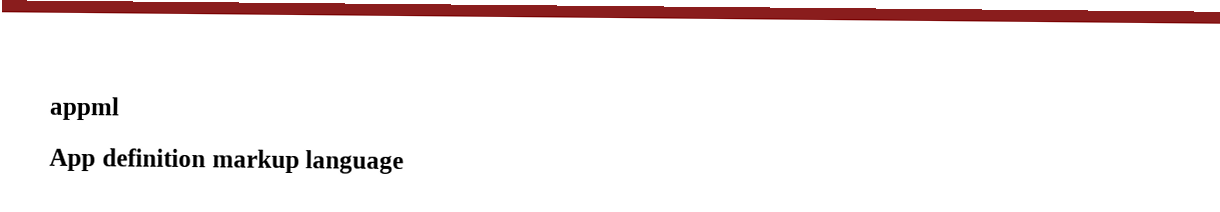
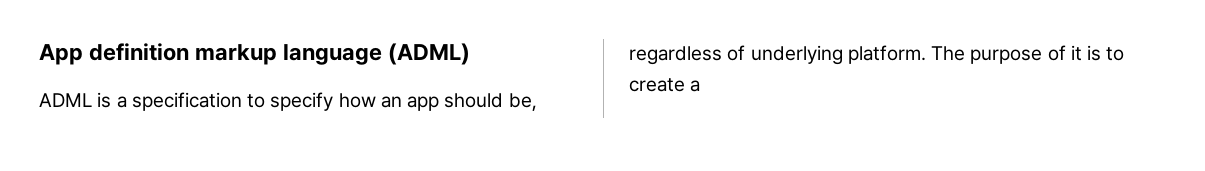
[49,96,120,121] appml // -> (39, 54) none
(405, 162) none -> [388,43,471,65] [39,92,537,111] [629,45,1125,65] [629,78,701,92] (ADML) // ADML is a specification to specify how an app should be, regardless of underlying platform. The purpose of it is to create a

